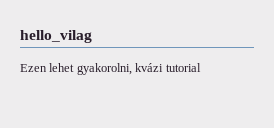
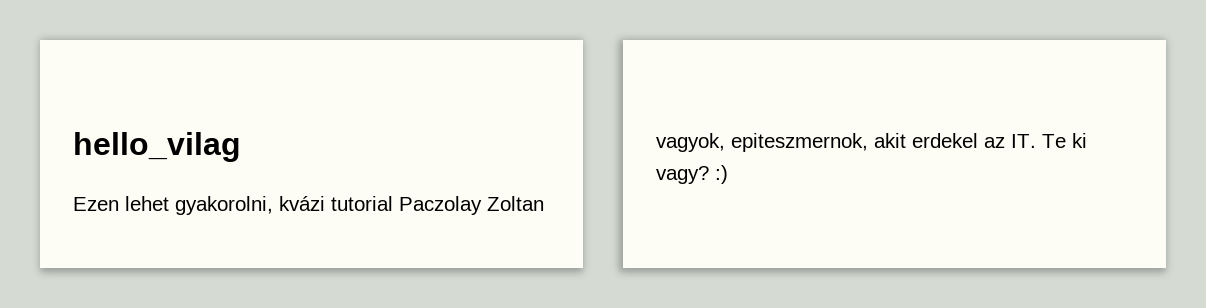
(201, 67) none -> [399,196,544,215] [656,133,1087,152] [656,165,728,184] Paczolay Zoltan vagyok, epiteszmernok, akit erdekel az IT. Te ki vagy? :)

